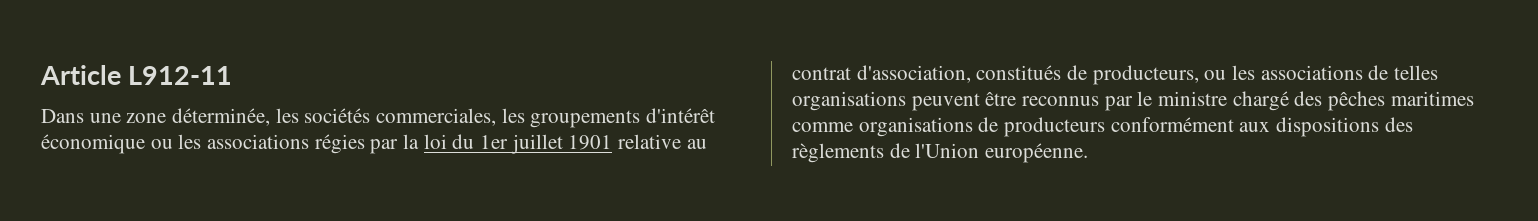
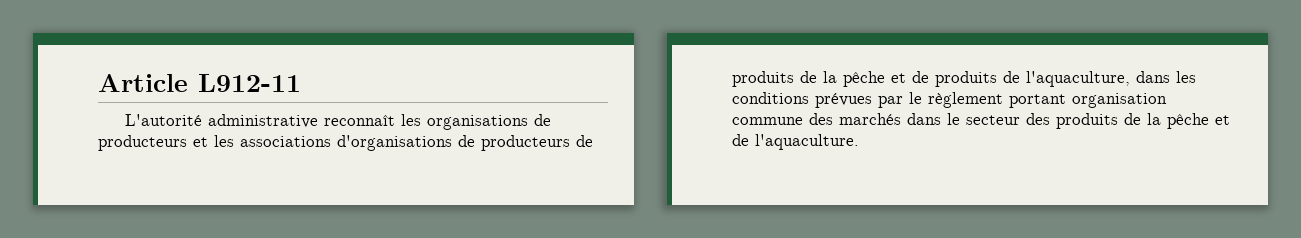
[41,108,716,128] [41,134,707,154] [792,65,1439,85] [792,91,1474,111] [792,117,1413,137] [792,143,1089,163] Dans une zone déterminée, les sociétés commerciales, les groupements d'intérêt économique ou les associations régies par la loi du 1er juillet 1901 relative au contrat d'association, constitués de producteurs, ou les associations de telles organisations peuvent être reconnus par le ministre chargé des pêches maritimes comme organisations de producteurs conformément aux dispositions des règlements de l'Union européenne. -> [125,114,552,130] [98,135,593,151] [732,71,1196,87] [732,92,1167,108] [732,113,1230,129] [732,134,859,150] L'autorité administrative reconnaît les organisations de producteurs et les associations d'organisations de producteurs de produits de la pêche et de produits de l'aquaculture, dans les conditions prévues par le règlement portant organisation commune des marchés dans le secteur des produits de la pêche et de l'aquaculture.

